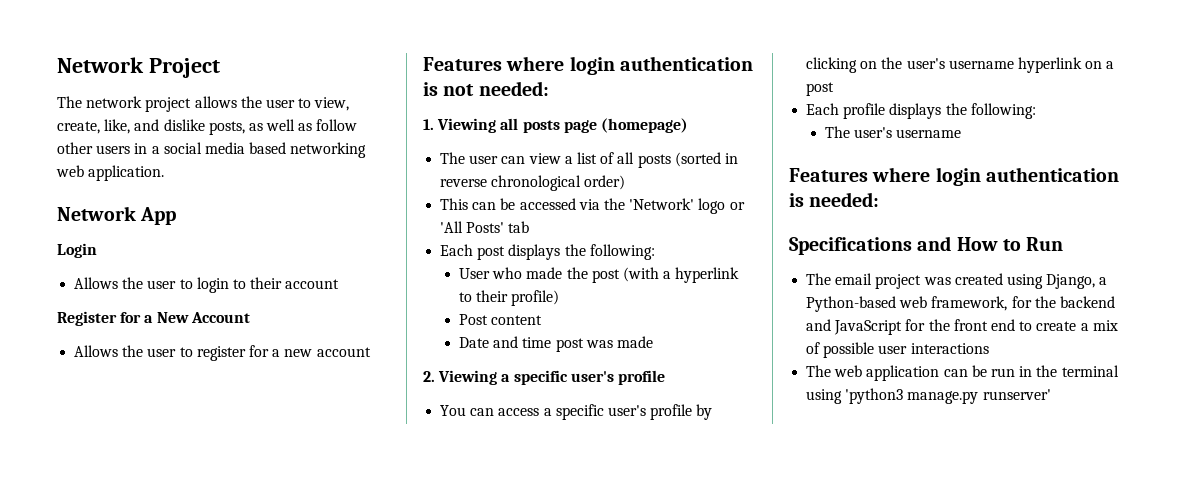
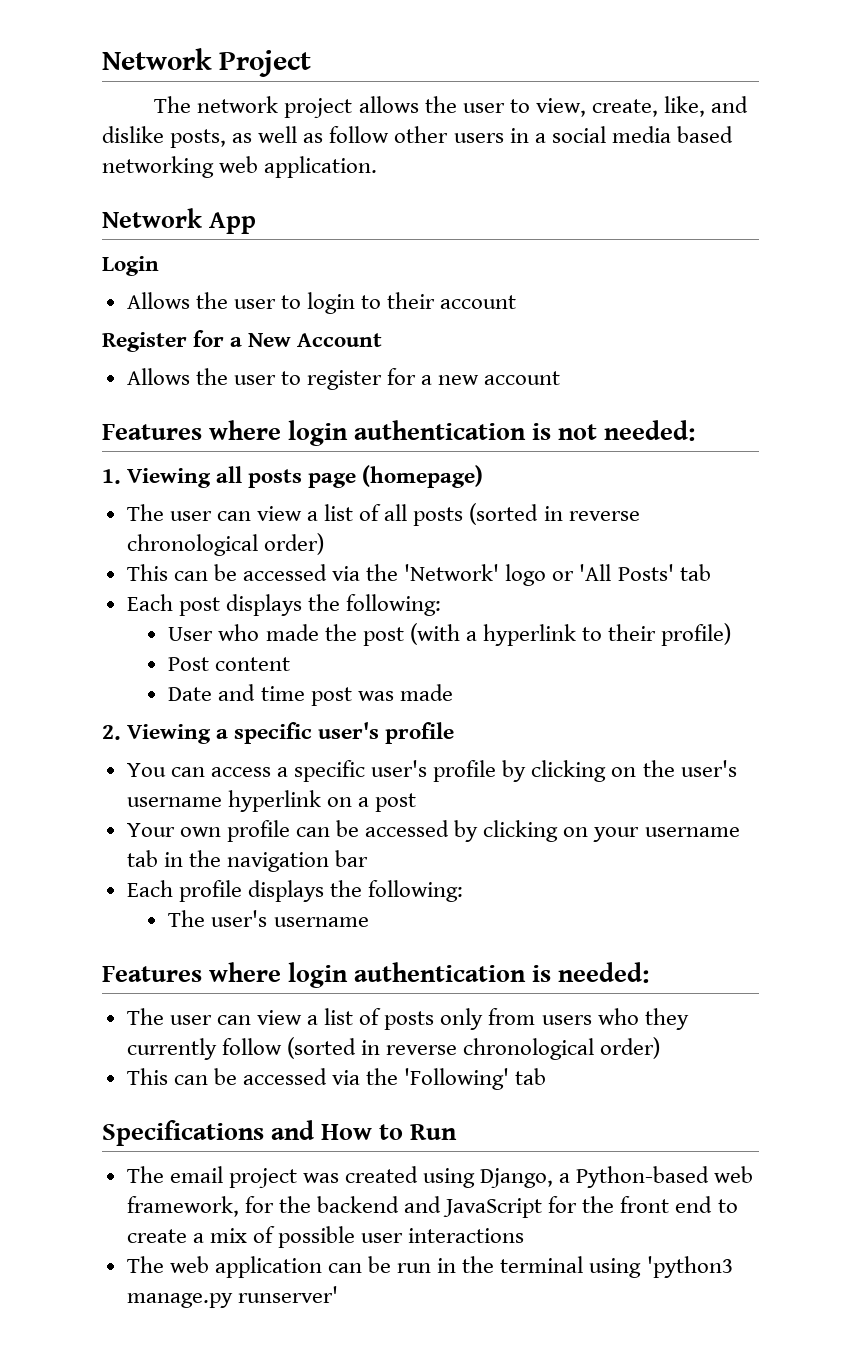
(835, 89) none -> [126,820,740,842] [126,850,369,872] // Your own profile can be accessed by clicking on your username tab in the navigation bar
(880, 199) none -> [126,1008,689,1030] [126,1037,661,1060] [126,1068,547,1090] // The user can view a list of posts only from users who they currently follow (sorted in reverse chronological order) // This can be accessed via the 'Following' tab

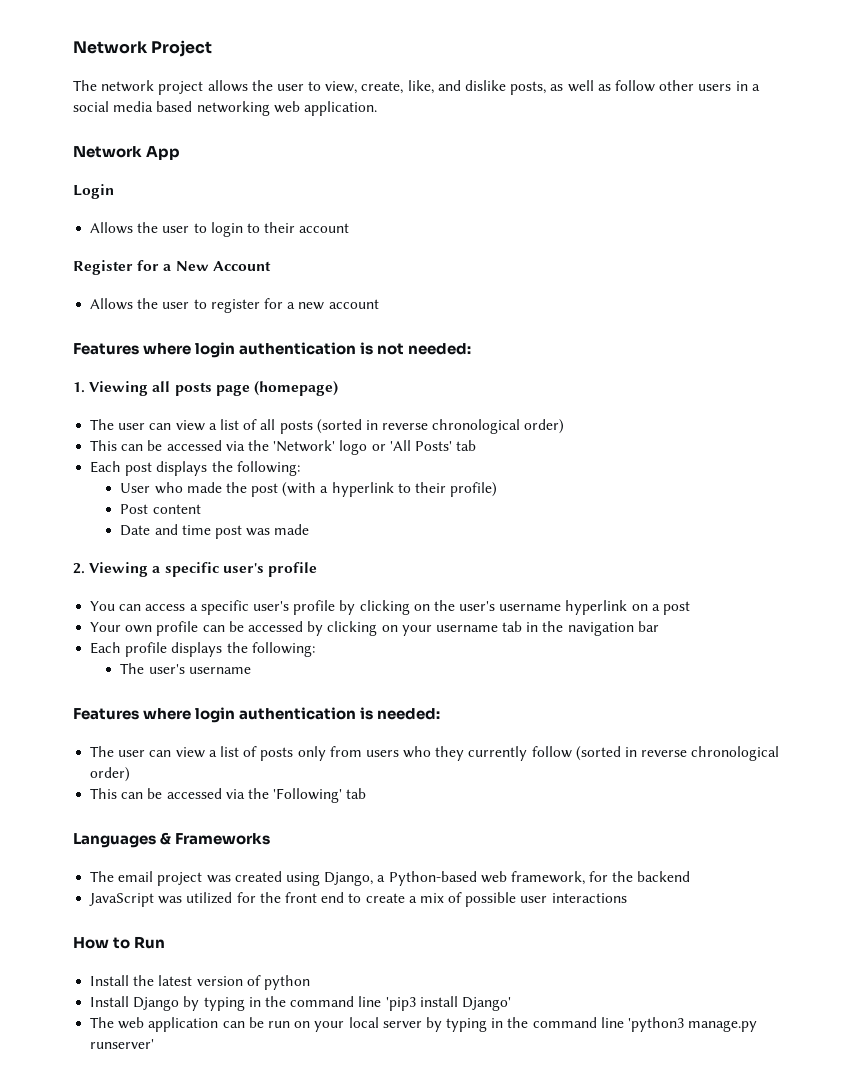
[102,1120,458,1146] Specifications and How to Run -> [73,832,271,848] Languages & Frameworks
[404,1196,543,1218] and JavaScript -> [89,892,233,907] // JavaScript was utilized
(525, 1235) none -> [73,936,166,949] [90,975,310,990] [90,996,511,1011] // How to Run // Install the latest version of python // Install Django by typing in the command line 'pip3 install Django'
[437,1256,642,1278] in the terminal using -> [294,1017,624,1032] on your local server by typing in the command line

